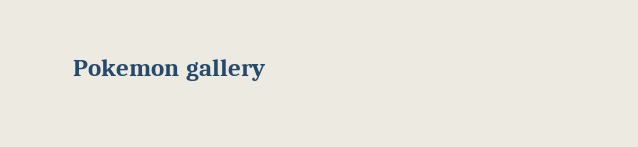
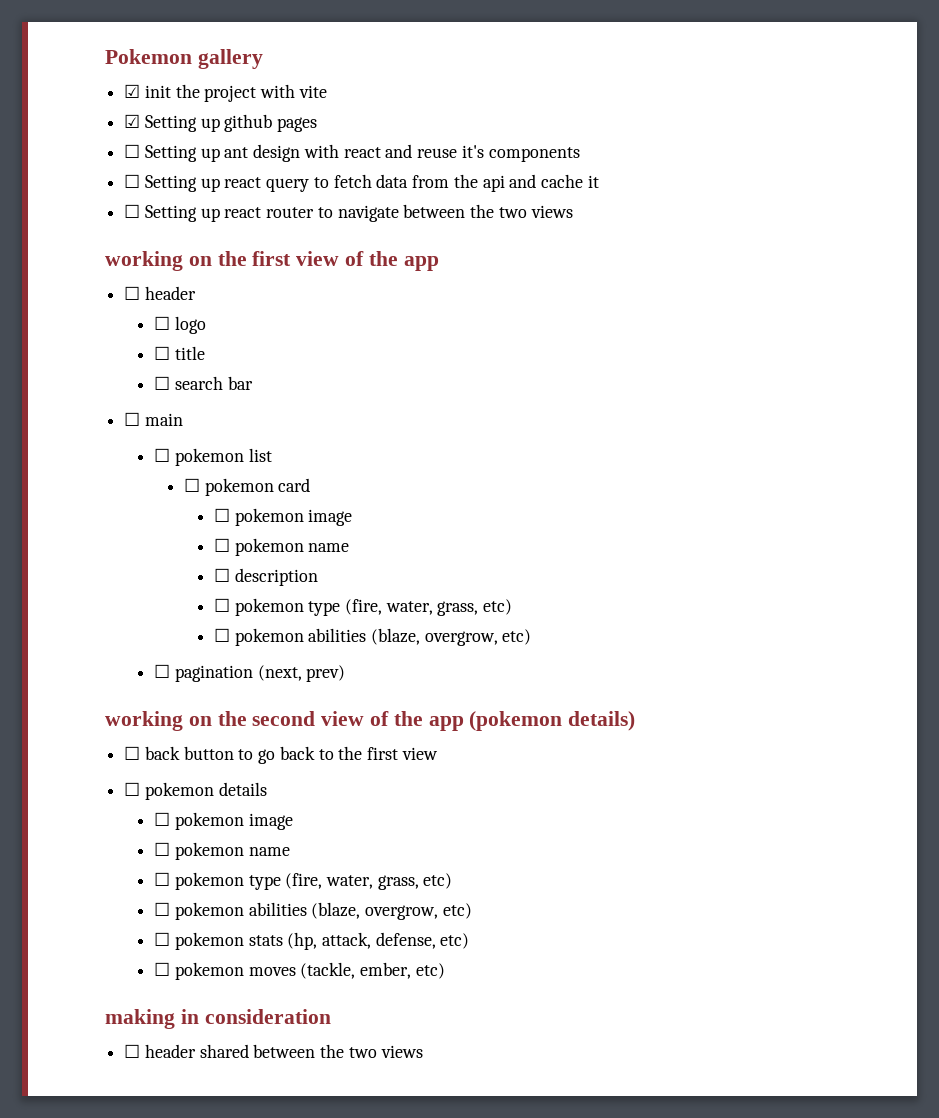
(266, 70) none -> [124,84,327,102] [124,114,318,132] [124,144,580,162] [124,174,599,192] [124,204,573,222] [105,251,439,271] [124,286,196,300] [154,316,206,334] [154,346,205,360] [154,376,253,390] [124,412,183,426] [154,448,272,466] [183,478,311,496] [213,508,353,526] [213,538,350,556] [213,568,318,586] [213,598,513,616] [213,628,532,646] [154,664,346,682] [105,711,636,731] [124,746,438,764] [124,782,267,800] [154,812,293,830] [154,842,290,860] [154,872,453,890] [154,902,472,920] [154,932,470,950] [154,962,445,980] [105,1009,331,1029] [124,1044,423,1058] // ☑ init the project with vite // ☑ Setting up github pages // ☐ Setting up ant design with react and reuse it's components // ☐ Setting up react query to fetch data from the api and cache it // ☐ Setting up react router to navigate between the two views // working on the first view of the app // ☐ header // ☐ logo // ☐ title // ☐ search bar // ☐ main // ☐ pokemon list // ☐ pokemon card // ☐ pokemon image // ☐ pokemon name // ☐ description // ☐ pokemon type (fire, water, grass, etc) // ☐ pokemon abilities (blaze, overgrow, etc) // ☐ pagination (next, prev) // working on the second view of the app (pokemon details) // ☐ back button to go back to the first view // ☐ pokemon details // ☐ pokemon image // ☐ pokemon name // ☐ pokemon type (fire, water, grass, etc) // ☐ pokemon abilities (blaze, overgrow, etc) // ☐ pokemon stats (hp, attack, defense, etc) // ☐ pokemon moves (tackle, ember, etc) // making in consideration // ☐ header shared between the two views

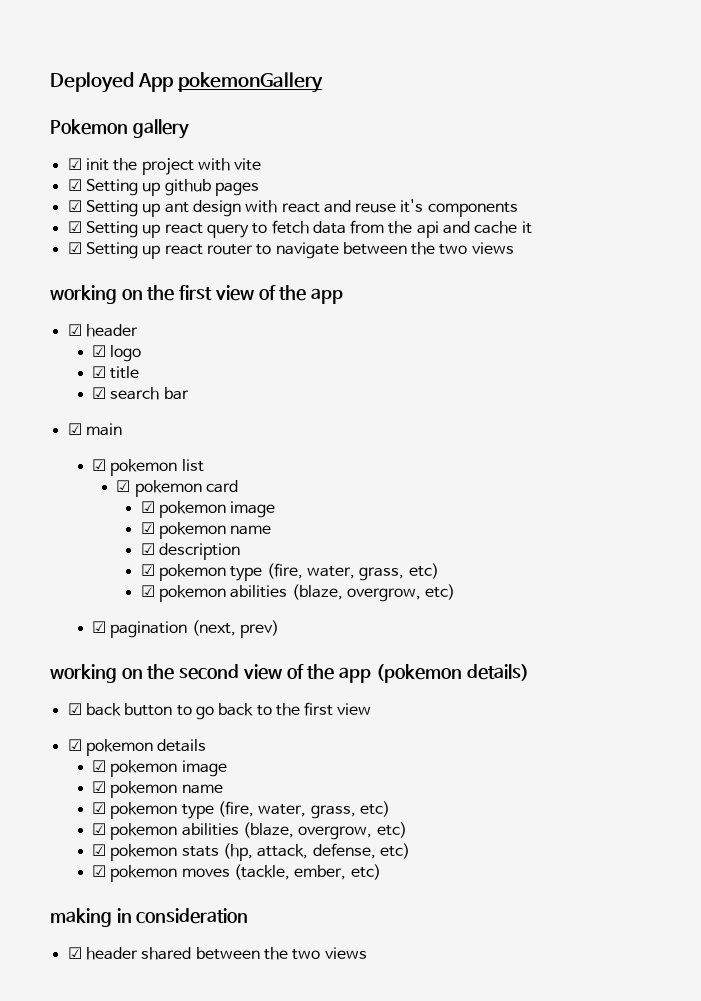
(105, 56) none -> [50,72,323,93] Deployed App pokemonGallery //
[124,144,141,158] ☐ -> [67,200,82,212] ☑
[124,174,141,188] ☐ -> [67,221,82,233] ☑
[124,204,141,218] ☐ -> [67,242,82,254] ☑
[124,286,141,300] ☐ -> [67,324,82,336] ☑
[154,316,171,330] ☐ -> [91,345,106,357] ☑
[154,346,171,360] ☐ -> [91,366,106,378] ☑
[154,376,171,390] ☐ -> [91,387,106,399] ☑
[124,412,141,426] ☐ -> [67,423,82,435] ☑
[154,448,171,462] ☐ -> [91,459,106,471] ☑
[183,478,200,492] ☐ -> [116,480,131,492] ☑
[213,508,353,526] [213,538,350,556] [213,568,230,582] ☐ pokemon image // ☐ pokemon name // ☐ -> [140,501,276,518] [140,522,272,539] [140,543,155,555] ☑ pokemon image // ☑ pokemon name // ☑
[213,598,513,616] [213,628,532,646] [154,664,171,678] ☐ pokemon type (fire, water, grass, etc) // ☐ pokemon abilities (blaze, overgrow, etc) // ☐ -> [140,563,439,581] [140,584,456,602] [91,621,106,633] ☑ pokemon type (fire, water, grass, etc) // ☑ pokemon abilities (blaze, overgrow, etc) // ☑
[124,746,141,760] ☐ -> [67,703,82,715] ☑
[124,782,141,796] ☐ -> [67,739,82,751] ☑
[154,812,293,830] [154,842,290,860] [154,872,453,890] [154,902,472,920] [154,932,171,946] ☐ pokemon image // ☐ pokemon name // ☐ pokemon type (fire, water, grass, etc) // ☐ pokemon abilities (blaze, overgrow, etc) // ☐ -> [91,760,227,777] [91,781,223,798] [91,801,390,819] [91,822,407,840] [91,844,106,856] ☑ pokemon image // ☑ pokemon name // ☑ pokemon type (fire, water, grass, etc) // ☑ pokemon abilities (blaze, overgrow, etc) // ☑
[154,962,171,976] ☐ -> [91,865,106,877] ☑
[124,1044,141,1058] ☐ -> [67,947,82,959] ☑

